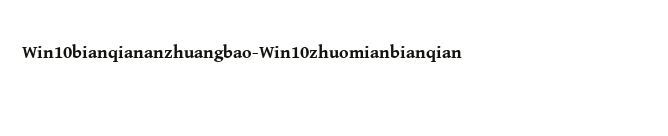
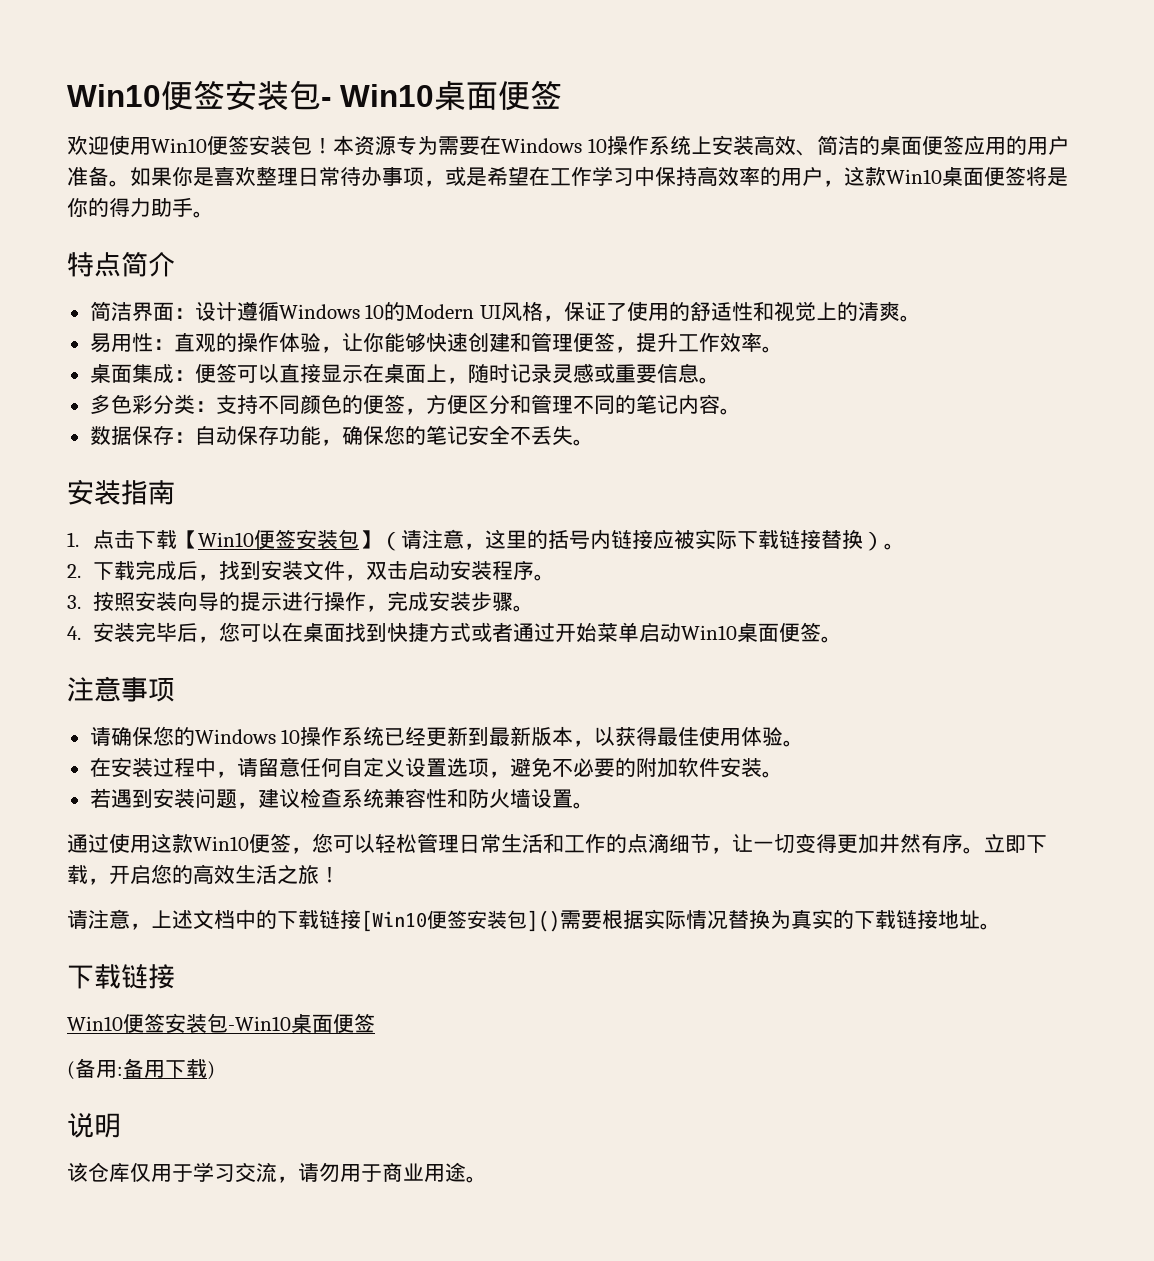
[22,44,462,62] Win10bianqiananzhuangbao-Win10zhuomianbianqian -> [67,80,562,110] [67,135,1069,156] [67,166,1068,187] [67,197,214,218] [67,251,175,277] [89,301,921,322] [89,332,783,353] [89,363,720,384] [89,394,741,415] [89,425,594,446] [67,479,175,505] [67,529,905,551] [67,560,555,581] [67,591,534,612] [67,622,842,643] [67,676,175,702] [89,726,805,747] [89,757,783,778] [89,788,594,809] [67,833,1047,854] [67,864,340,885] [67,909,1001,932] [67,964,175,989] [67,1013,375,1033] [67,1058,215,1080] [67,1112,121,1138] [67,1162,487,1183] Win10便签安装包- Win10桌面便签 // 欢迎使用Win10便签安装包！本资源专为需要在Windows 10操作系统上安装高效、简洁的桌面便签应用的用户准备。如果你是喜欢整理日常待办事项，或是希望在工作学习中保持高效率的用户，这款Win10桌面便签将是你的得力助手。 // 特点简介 // 简洁界面：设计遵循Windows 10的Modern UI风格，保证了使用的舒适性和视觉上的清爽。 // 易用性：直观的操作体验，让你能够快速创建和管理便签，提升工作效率。 // 桌面集成：便签可以直接显示在桌面上，随时记录灵感或重要信息。 // 多色彩分类：支持不同颜色的便签，方便区分和管理不同的笔记内容。 // 数据保存：自动保存功能，确保您的笔记安全不丢失。 // 安装指南 // 1.点击下载【Win10便签安装包】（请注意，这里的括号内链接应被实际下载链接替换）。 // 2.下载完成后，找到安装文件，双击启动安装程序。 // 3.按照安装向导的提示进行操作，完成安装步骤。 // 4.安装完毕后，您可以在桌面找到快捷方式或者通过开始菜单启动Win10桌面便签。 // 注意事项 // 请确保您的Windows 10操作系统已经更新到最新版本，以获得最佳使用体验。 // 在安装过程中，请留意任何自定义设置选项，避免不必要的附加软件安装。 // 若遇到安装问题，建议检查系统兼容性和防火墙设置。 // 通过使用这款Win10便签，您可以轻松管理日常生活和工作的点滴细节，让一切变得更加井然有序。立即下载，开启您的高效生活之旅！ // 请注意，上述文档中的下载链接[Win10便签安装包]()需要根据实际情况替换为真实的下载链接地址。 // 下载链接 // Win10便签安装包-Win10桌面便签 // (备用:备用下载) // 说明 // 该仓库仅用于学习交流，请勿用于商业用途。

